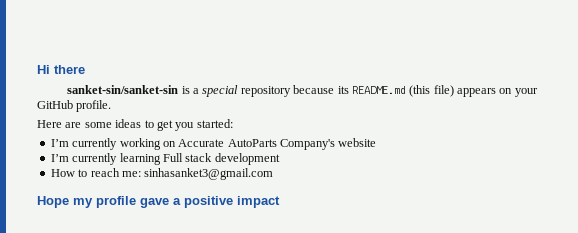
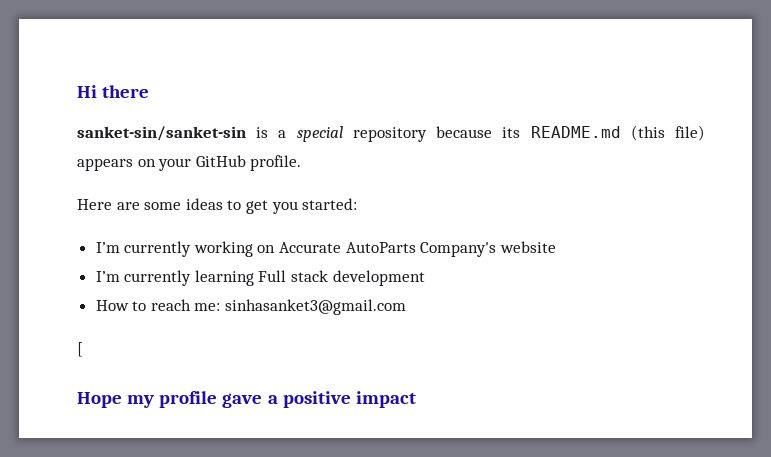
(274, 174) none -> [77,342,83,357] // [

